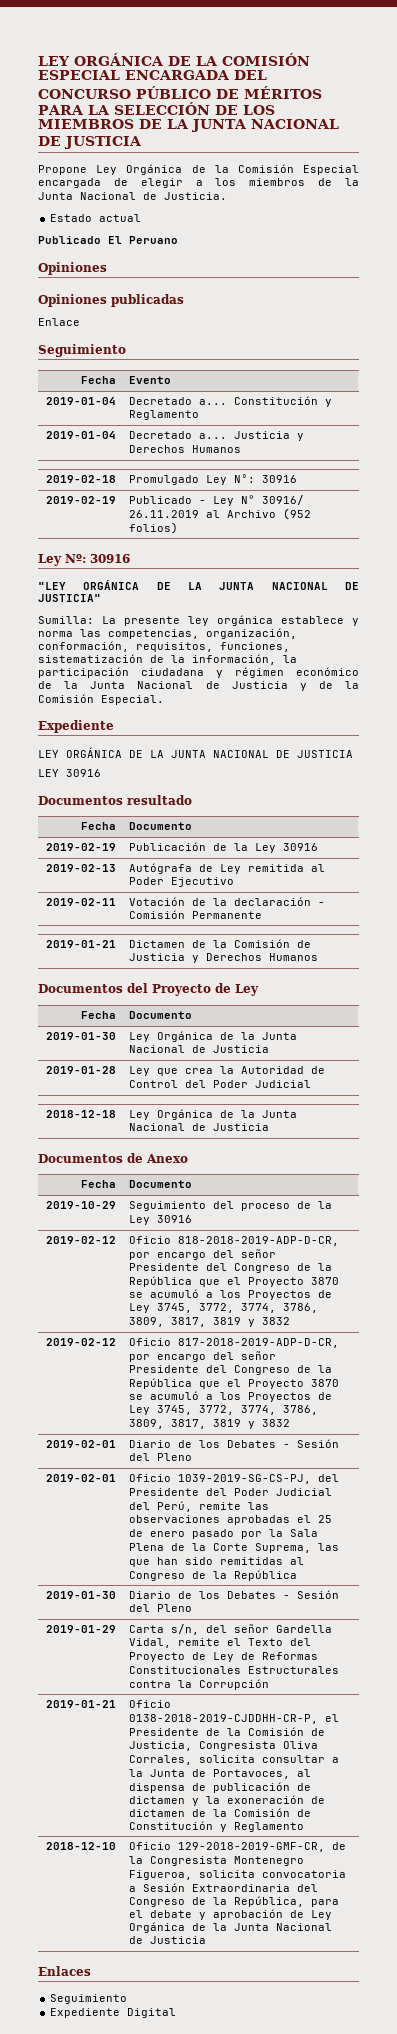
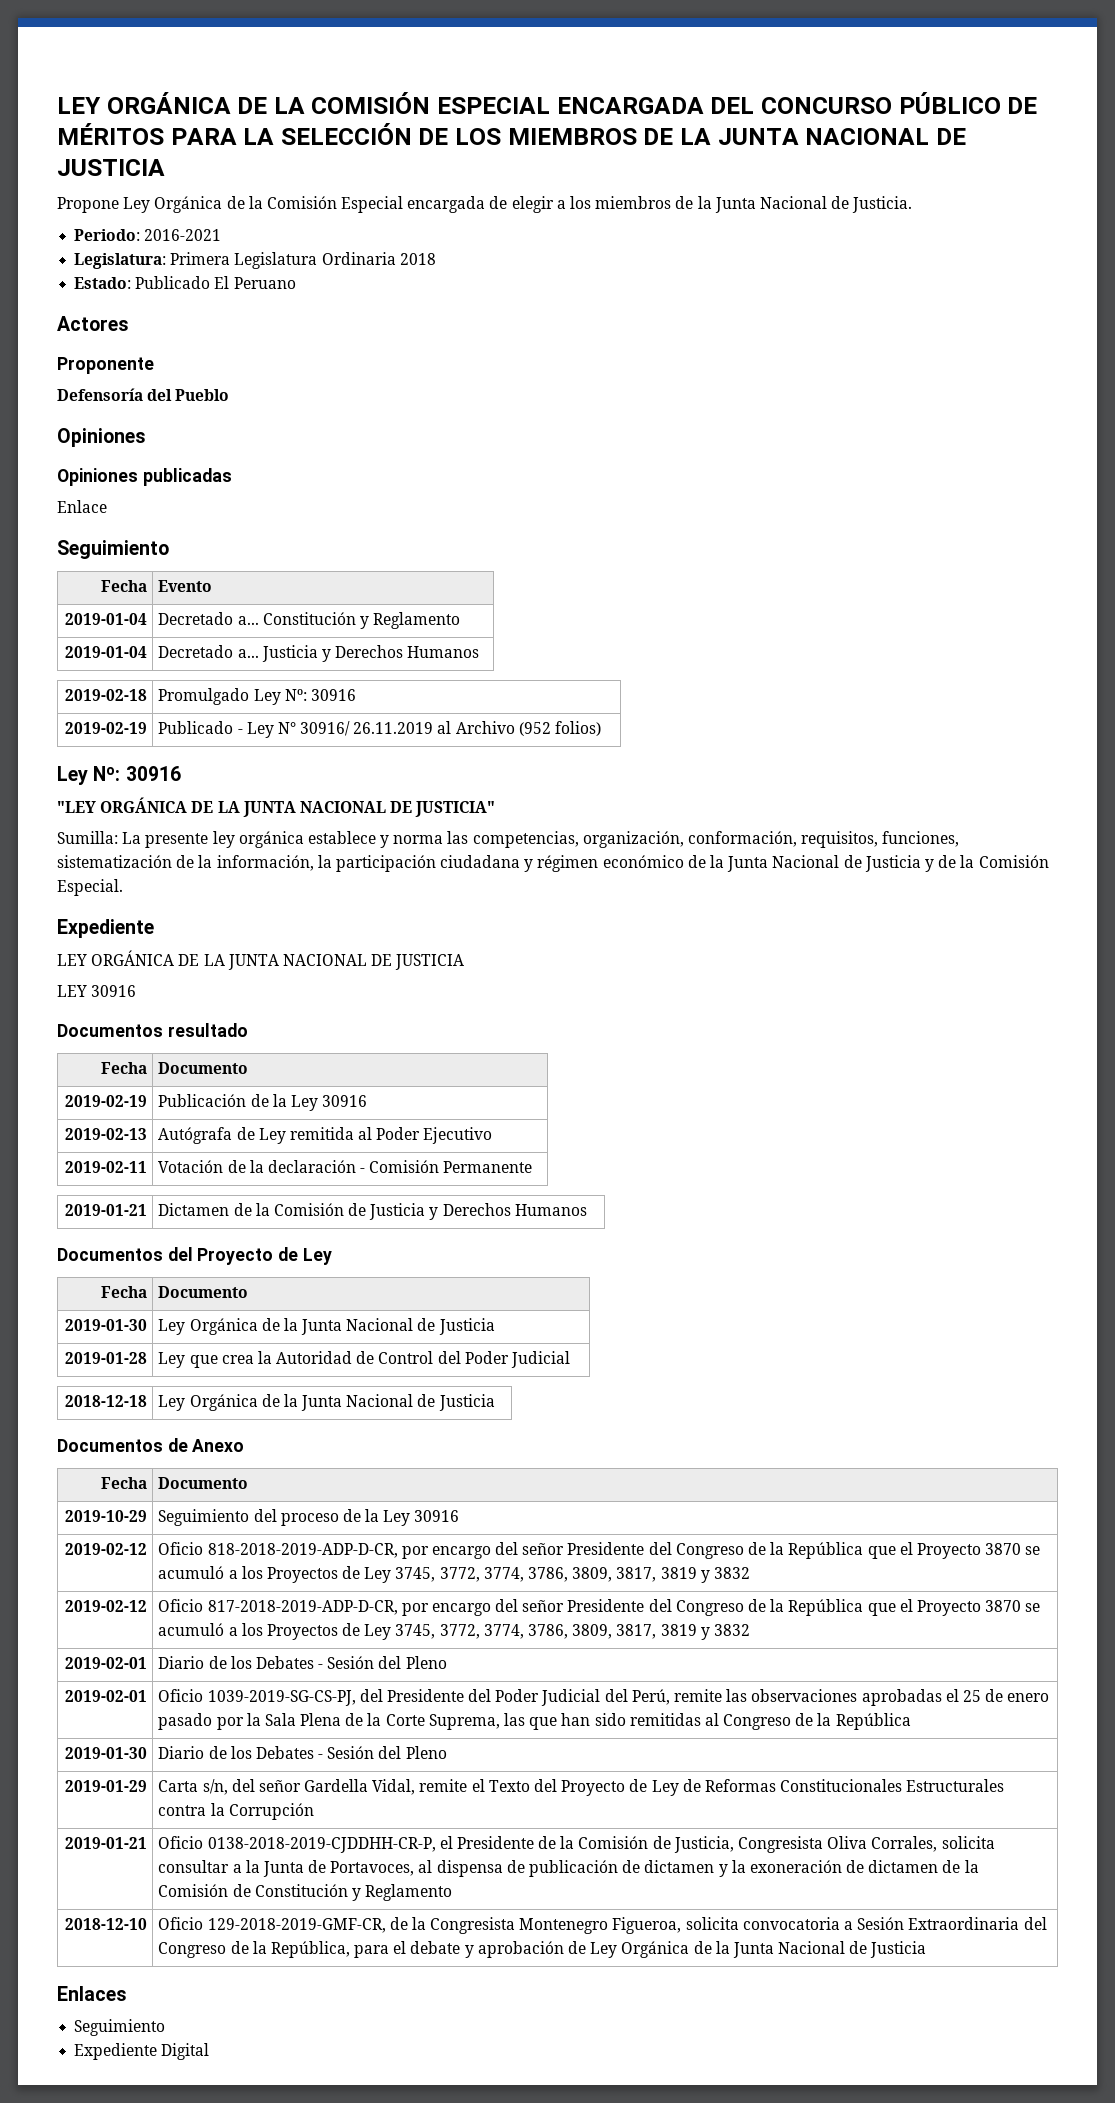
[50,214,142,222] [38,236,178,244] Estado actual // Publicado El Peruano -> [74,229,222,241] [74,252,436,269] [74,276,296,289] [57,316,129,331] [57,357,154,374] [57,388,230,401] Periodo: 2016-2021 // Legislatura: Primera Legislatura Ordinaria 2018 // Estado: Publicado El Peruano // Actores // Proponente // Defensoría del Pueblo

